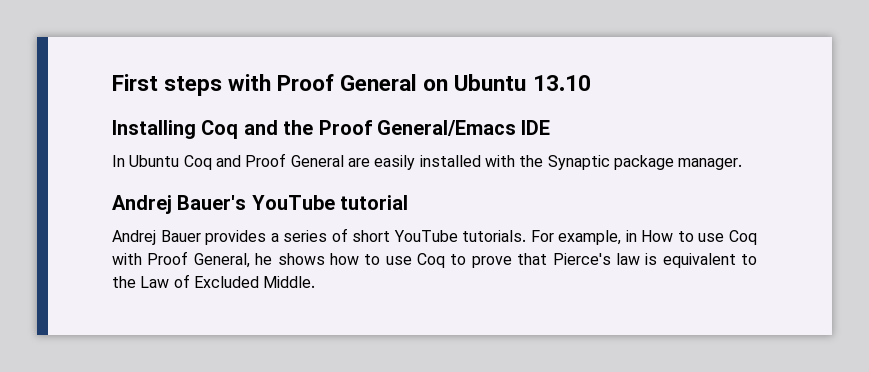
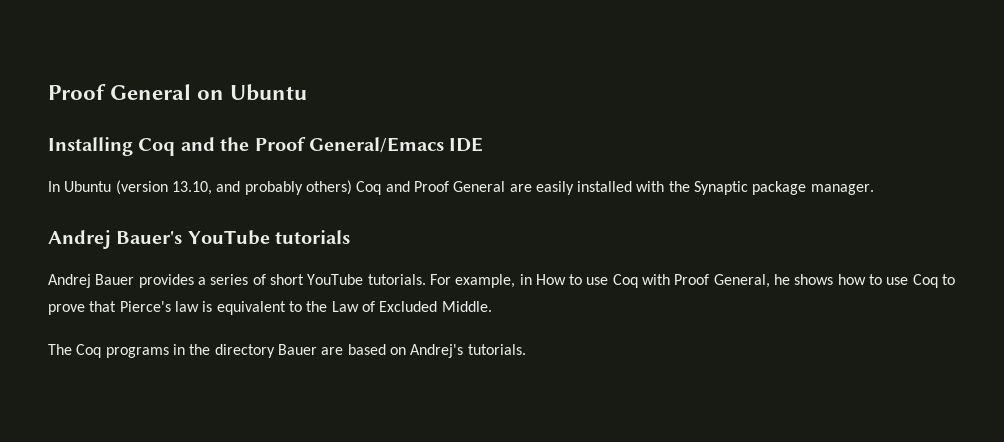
[112,74,272,96] First steps with -> (48, 92) none
[532,75,591,91] 13.10 -> (308, 92) none
(180, 161) none -> [115,180,352,195] (version 13.10, and probably others)
[340,195,409,210] tutorial -> [275,230,351,244] tutorials
(316, 282) none -> [48,344,526,358] // The Coq programs in the directory Bauer are based on Andrej's tutorials.

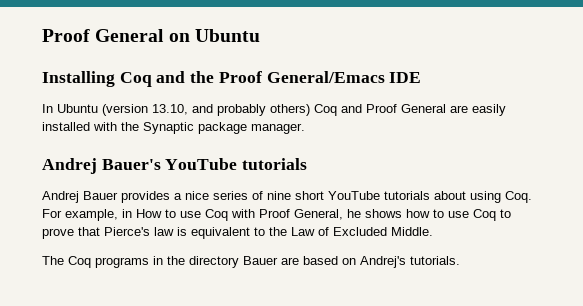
(206, 281) none -> [185,191,209,200] nice
(266, 279) none -> [267,191,291,200] nine
[367,274,426,285] tutorials. -> [384,191,532,203] tutorials about using Coq.

